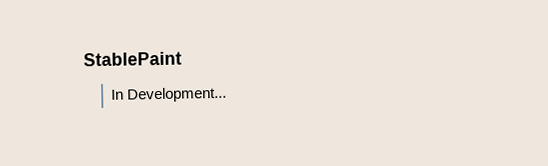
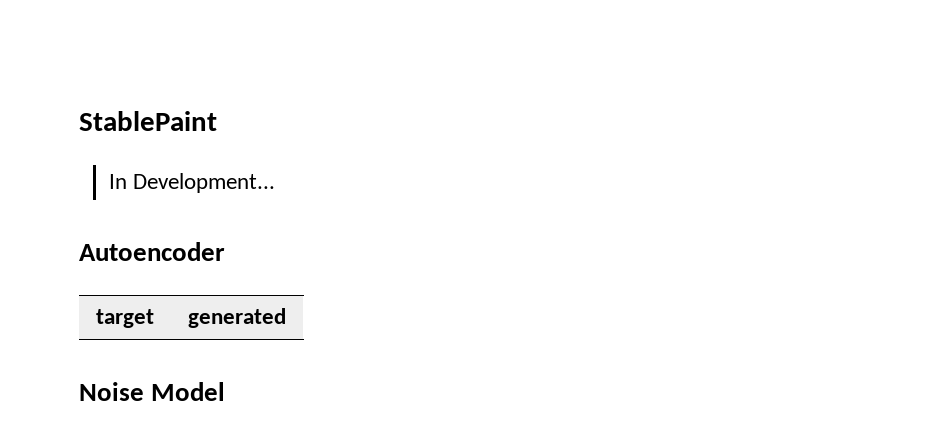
(228, 94) none -> [79,242,225,261] [95,309,154,328] [187,308,286,328] [79,382,226,401] // Autoencoder // target | generated // Noise Model

